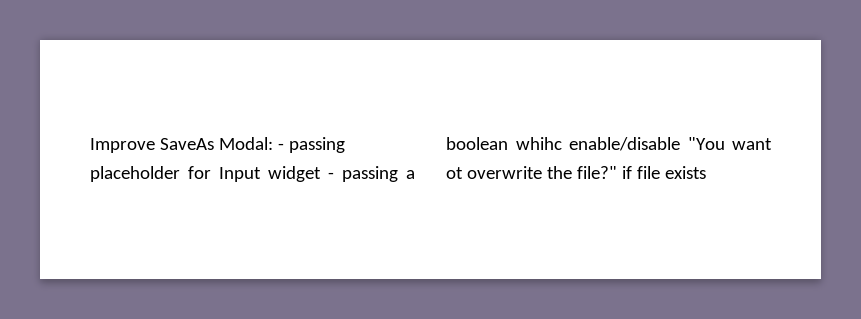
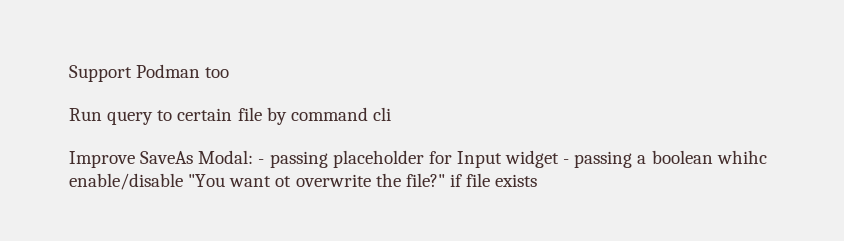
(90, 145) none -> [69,64,230,82] [69,107,391,125] Support Podman too // Run query to certain file by command cli //

